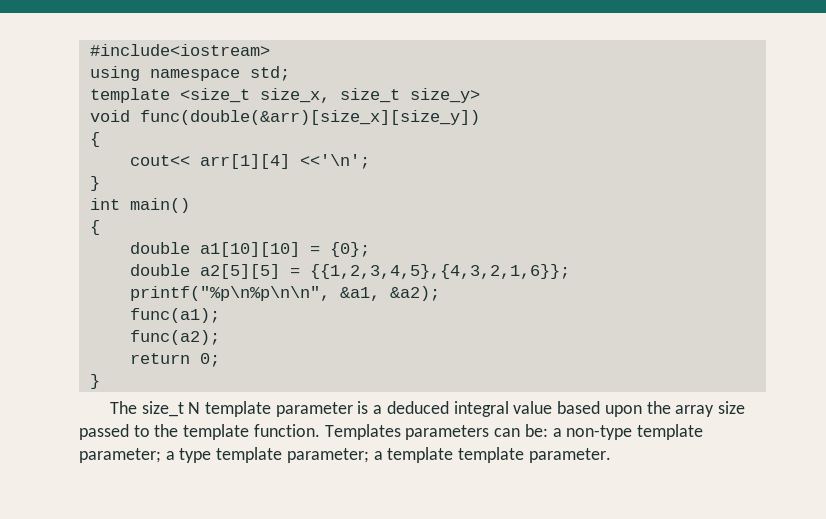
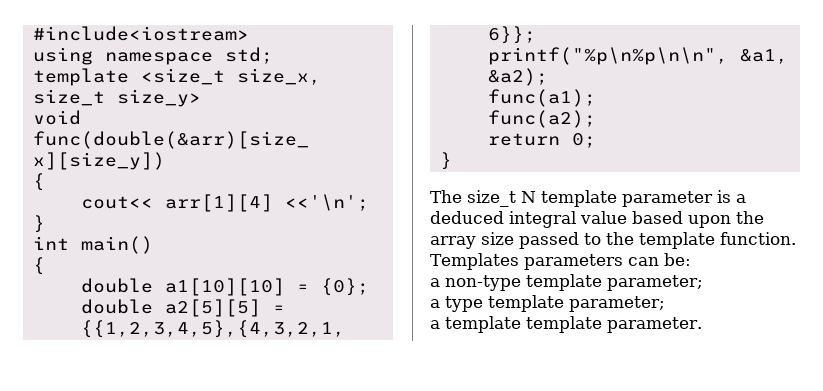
(548, 430) none -> (691, 259) //
(161, 455) none -> (703, 283) //
(369, 455) none -> (665, 304) //

